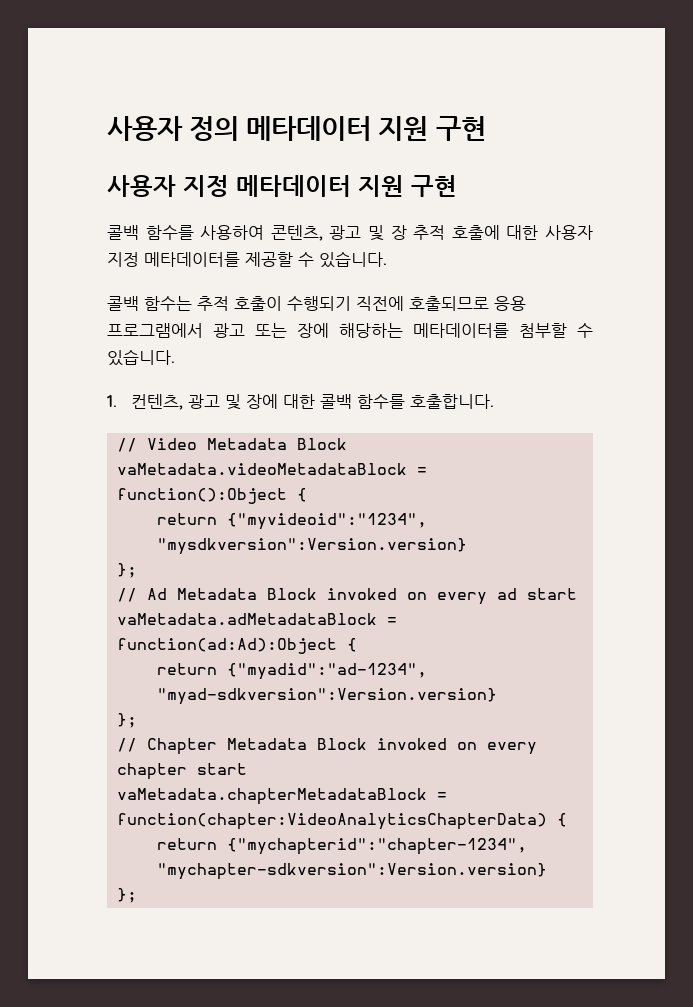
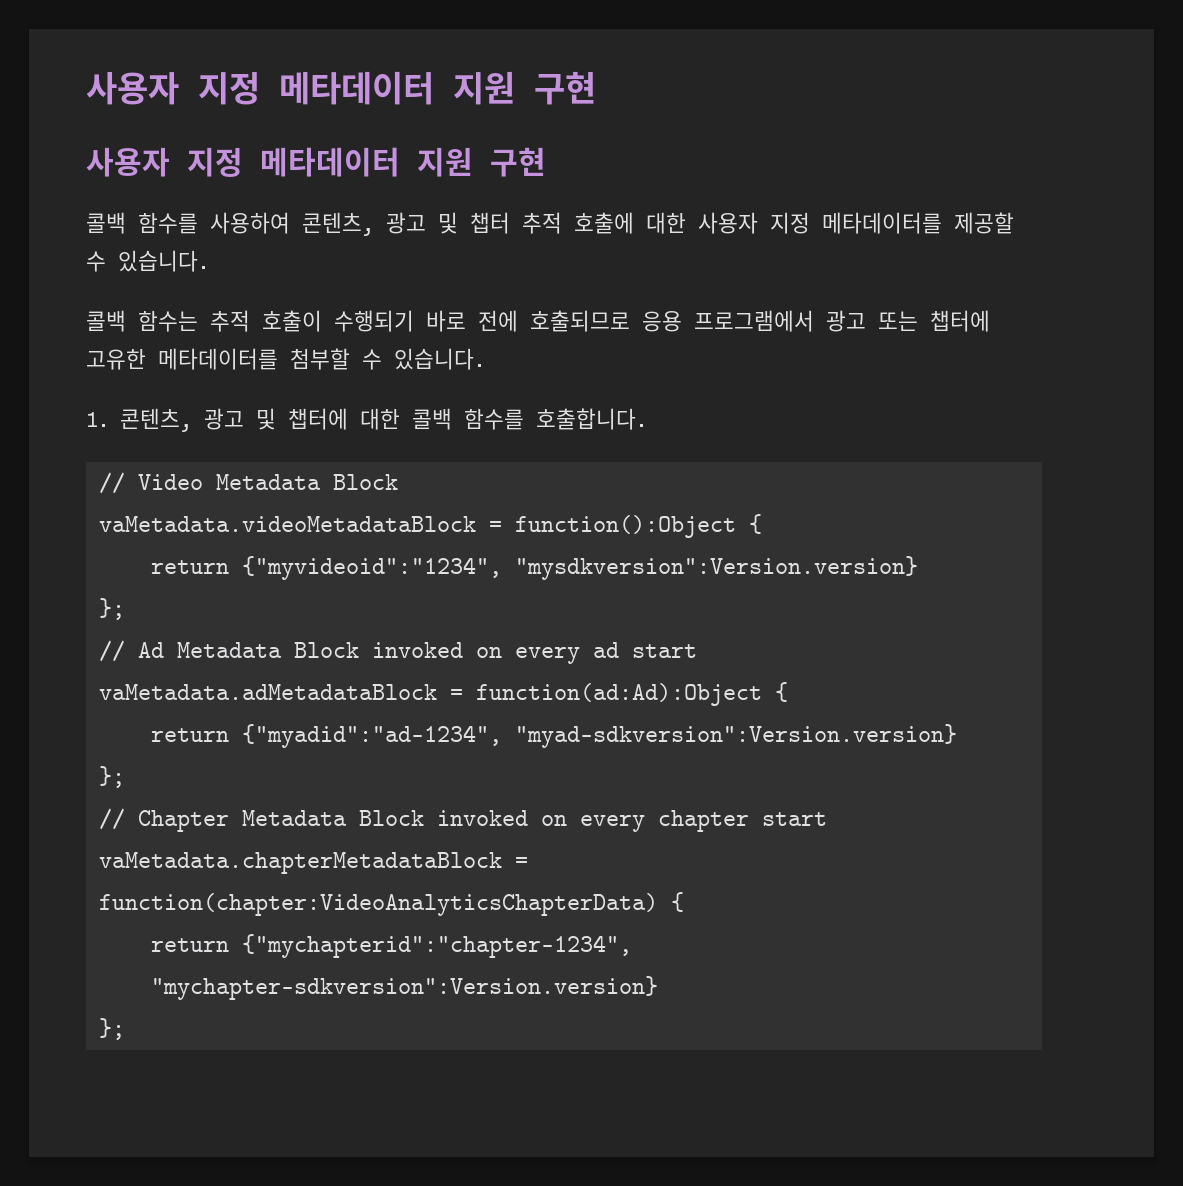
[107,116,240,141] 사용자 정의 -> [86,71,260,105] 사용자 지정
[390,225,407,240] 장 -> [470,212,510,234] 챕터
[356,296,404,311] 직전에 -> [426,310,518,332] 바로 전에
[297,323,403,338] 장에 해당하는 -> [930,310,990,332] [86,349,146,370] 챕터에 고유한
[130,394,278,410] 컨텐츠, 광고 및 장에 -> [119,408,348,432] 콘텐츠, 광고 및 챕터에

